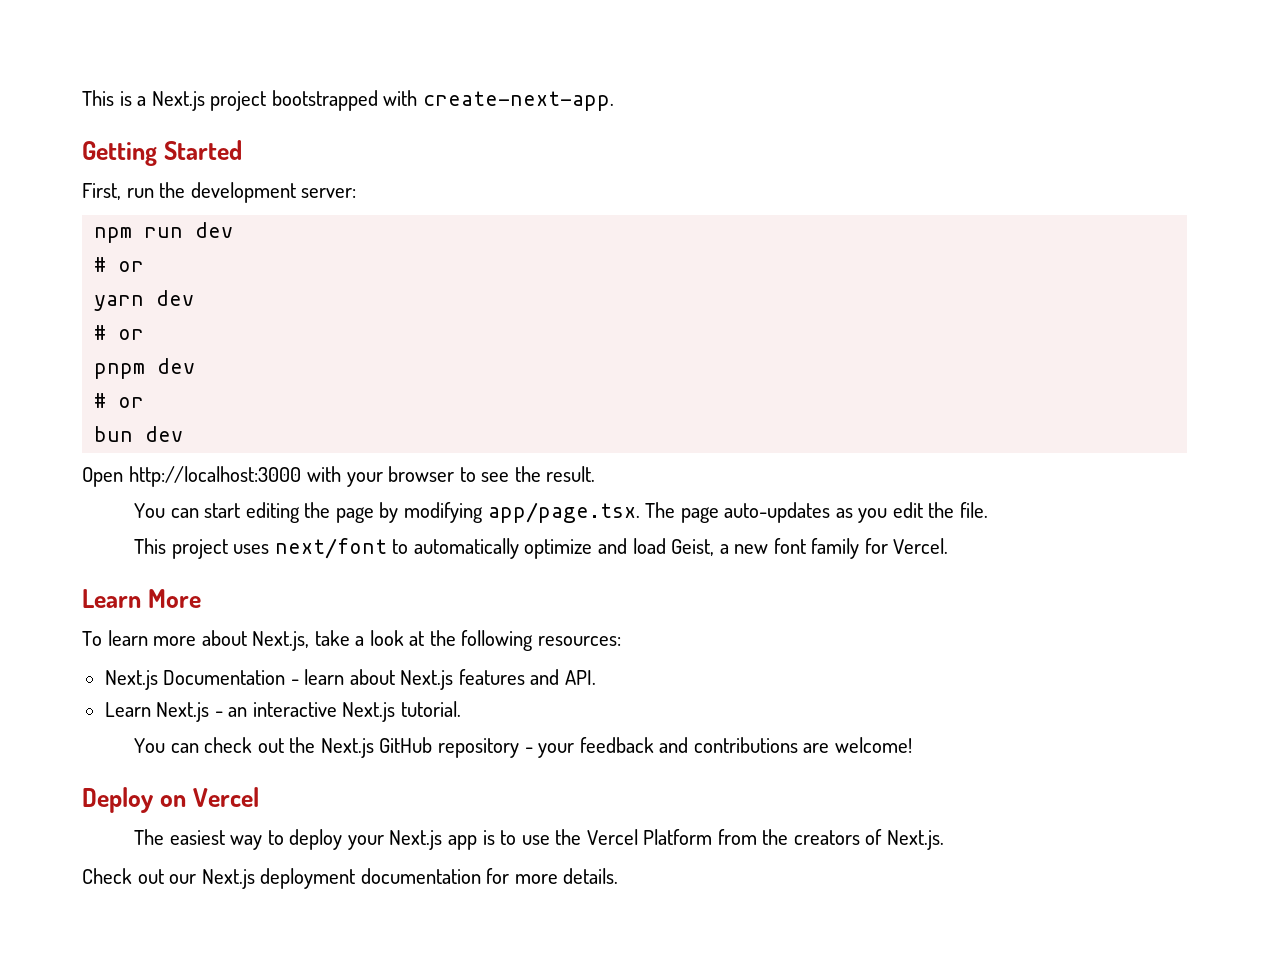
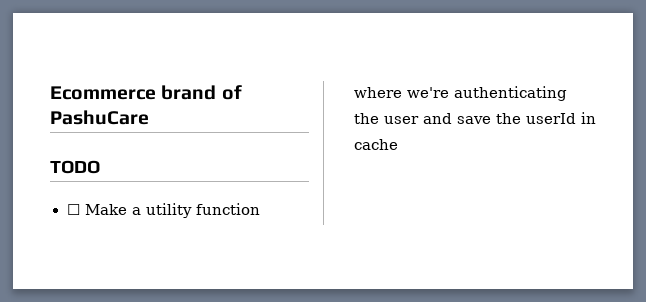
[82,90,614,111] [82,140,242,166] [82,182,357,203] [94,222,234,243] [94,257,145,272] [94,290,195,311] [94,325,145,340] [94,358,196,379] [94,393,145,408] [94,426,184,442] [82,466,596,487] [134,502,988,523] [134,538,949,559] [82,589,201,608] [82,630,621,651] [104,669,596,690] [104,701,461,722] [134,737,912,758] [82,787,259,813] [134,829,944,850] [82,868,619,889] This is a Next.js project bootstrapped with create-next-app. // Getting Started // First, run the development server: // npm run dev // # or // yarn dev // # or // pnpm dev // # or // bun dev // Open http://localhost:3000 with your browser to see the result. // You can start editing the page by modifying app/page.tsx. The page auto-updates as you edit the file. // This project uses next/font to automatically optimize and load Geist, a new font family for Vercel. // Learn More // To learn more about Next.js, take a look at the following resources: // Next.js Documentation - learn about Next.js features and API. // Learn Next.js - an interactive Next.js tutorial. // You can check out the Next.js GitHub repository - your feedback and contributions are welcome! // Deploy on Vercel // The easiest way to deploy your Next.js app is to use the Vercel Platform from the creators of Next.js. // Check out our Next.js deployment documentation for more details. -> [50,85,242,100] [50,110,149,125] [50,160,100,174] [66,203,260,218] [353,86,567,101] [353,112,596,124] [353,139,398,150] Ecommerce brand of PashuCare // TODO // ☐ Make a utility function where we're authenticating the user and save the userId in cache

